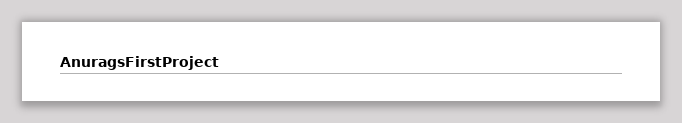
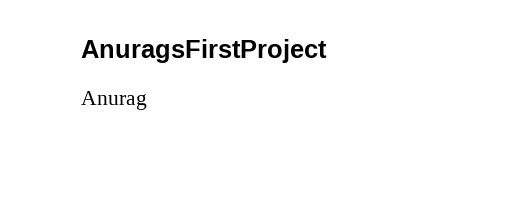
(219, 63) none -> [81,91,147,110] // Anurag

